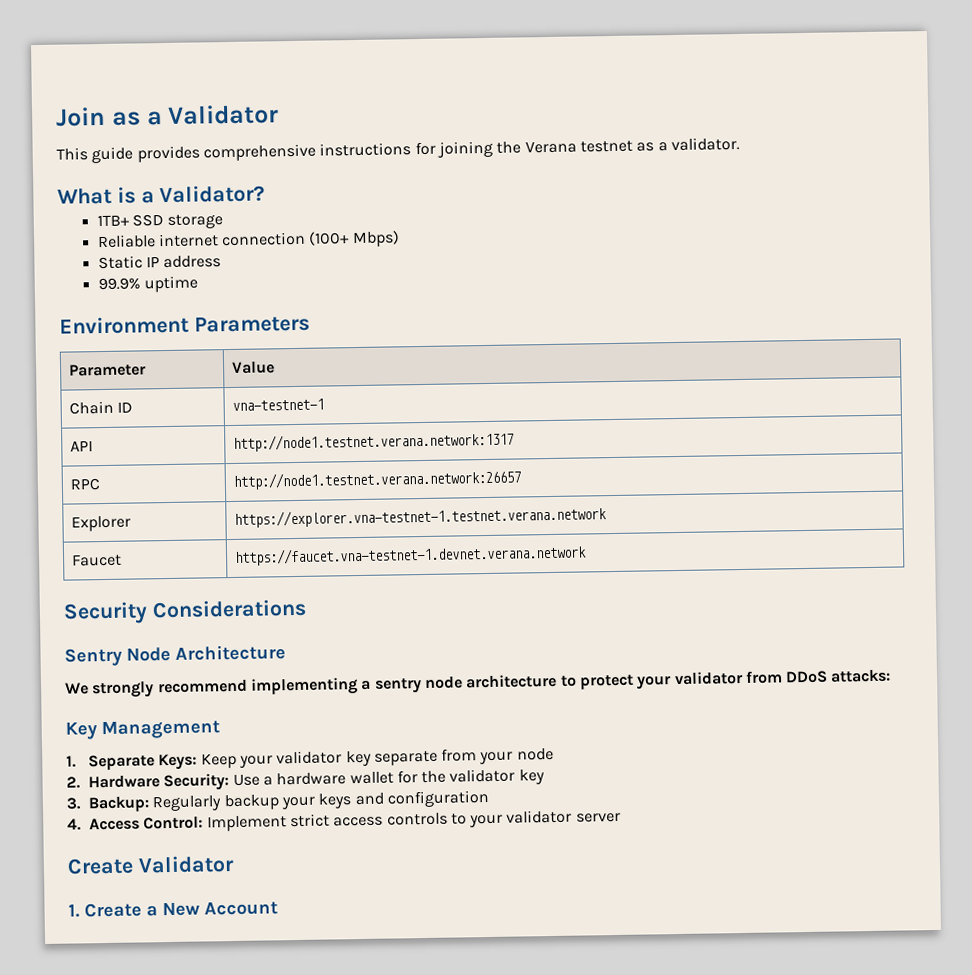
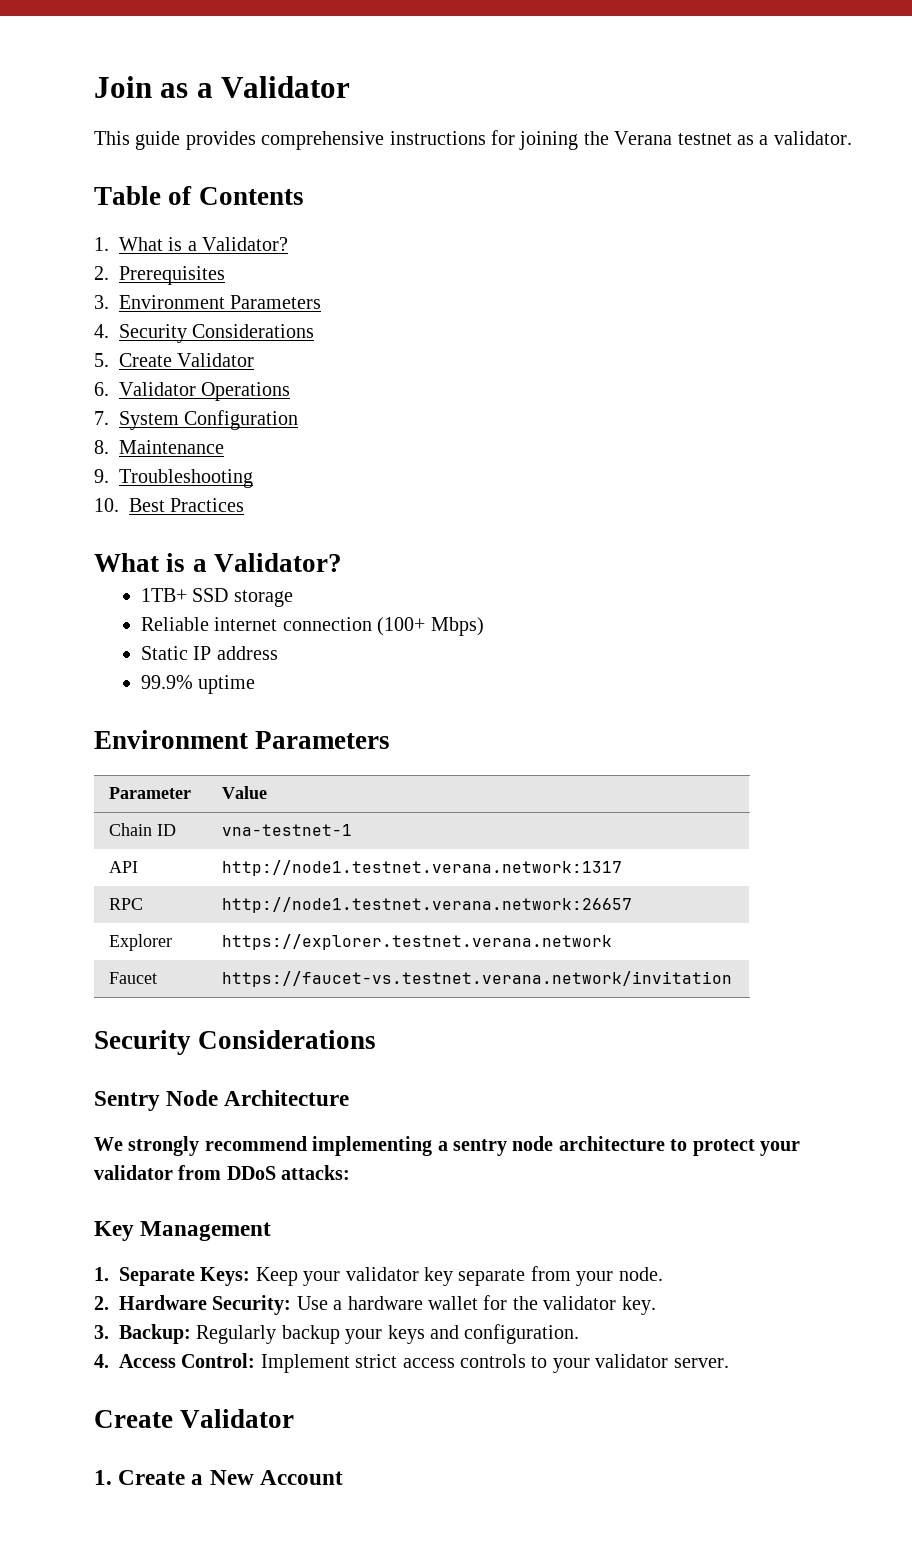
(740, 144) none -> [94,186,304,205] [94,237,289,251] [94,266,226,285] [94,295,322,309] [94,324,315,343] [94,353,255,367] [94,382,291,401] [94,410,299,430] [94,440,225,454] [94,469,254,488] [94,498,245,512] // Table of Contents // 1. What is a Validator? // 2. Prerequisites // 3. Environment Parameters // 4. Security Considerations // 5. Create Validator // 6. Validator Operations // 7. System Configuration // 8. Maintenance // 9. Troubleshooting // 10. Best Practices
[233,506,607,528] https://explorer.vna-testnet-1.testnet.verana.network -> [222,934,613,950] https://explorer.testnet.verana.network
[233,544,587,566] https://faucet.vna-testnet-1.devnet.verana.network -> [222,971,733,987] https://faucet-vs.testnet.verana.network/invitation
[516,747,554,761] node -> [618,1267,663,1281] node.
[518,769,545,785] key -> [621,1296,656,1315] key.
[386,789,490,808] configuration -> [464,1324,580,1344] configuration.
[575,812,621,823] server -> [673,1358,729,1368] server.

